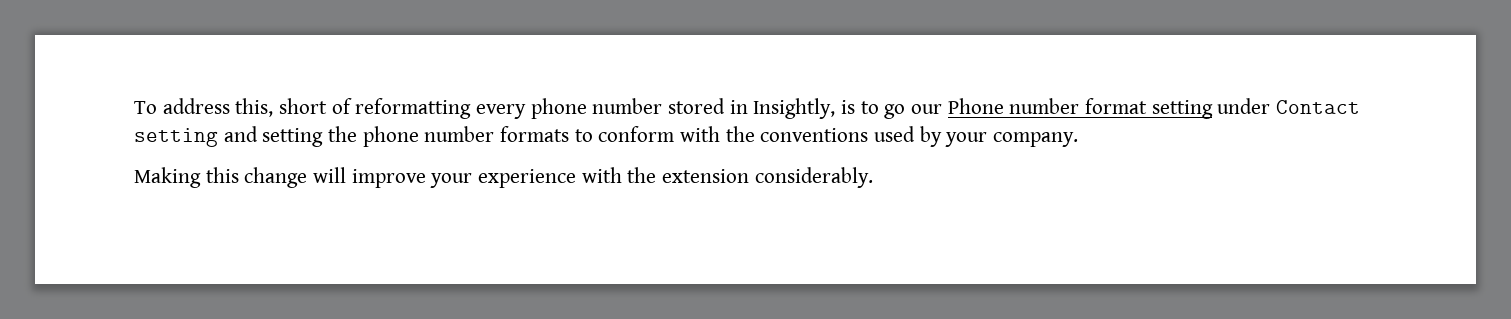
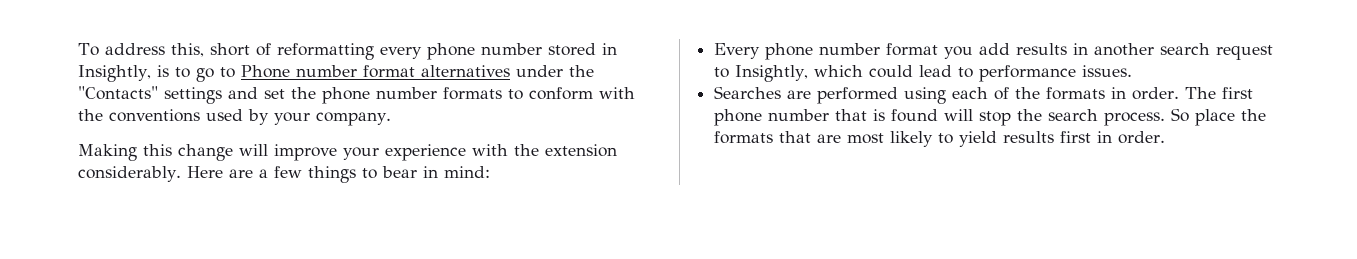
[911,104,943,114] our -> [219,67,235,78] to
[1151,98,1361,119] [134,126,324,147] setting under Contact setting and setting -> [420,65,594,77] [78,86,285,104] alternatives under the "Contacts" settings and set
(873, 177) none -> [186,166,490,183] [714,43,1274,60] [714,65,1133,82] [714,86,1254,104] [714,108,1267,126] [714,131,1166,147] Here are a few things to bear in mind: // Every phone number format you add results in another search request to Insightly, which could lead to performance issues. // Searches are performed using each of the formats in order. The first phone number that is found will stop the search process. So place the formats that are most likely to yield results first in order.

